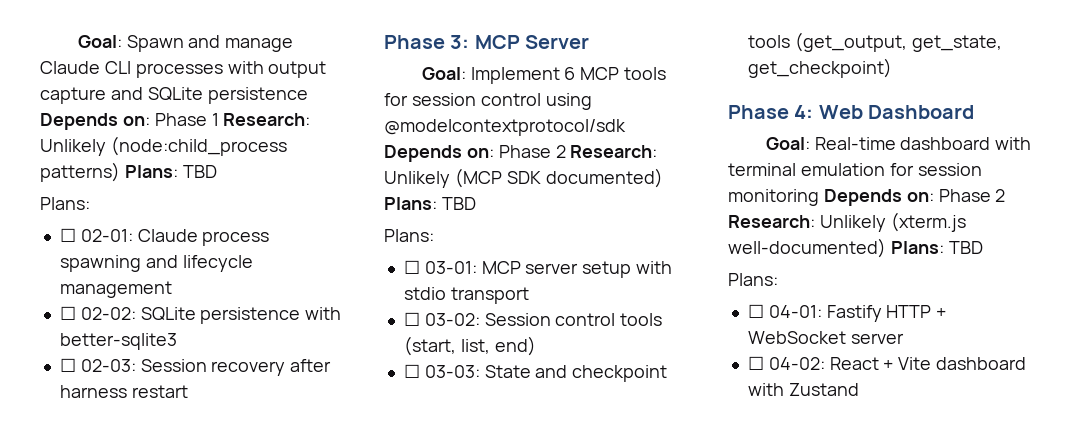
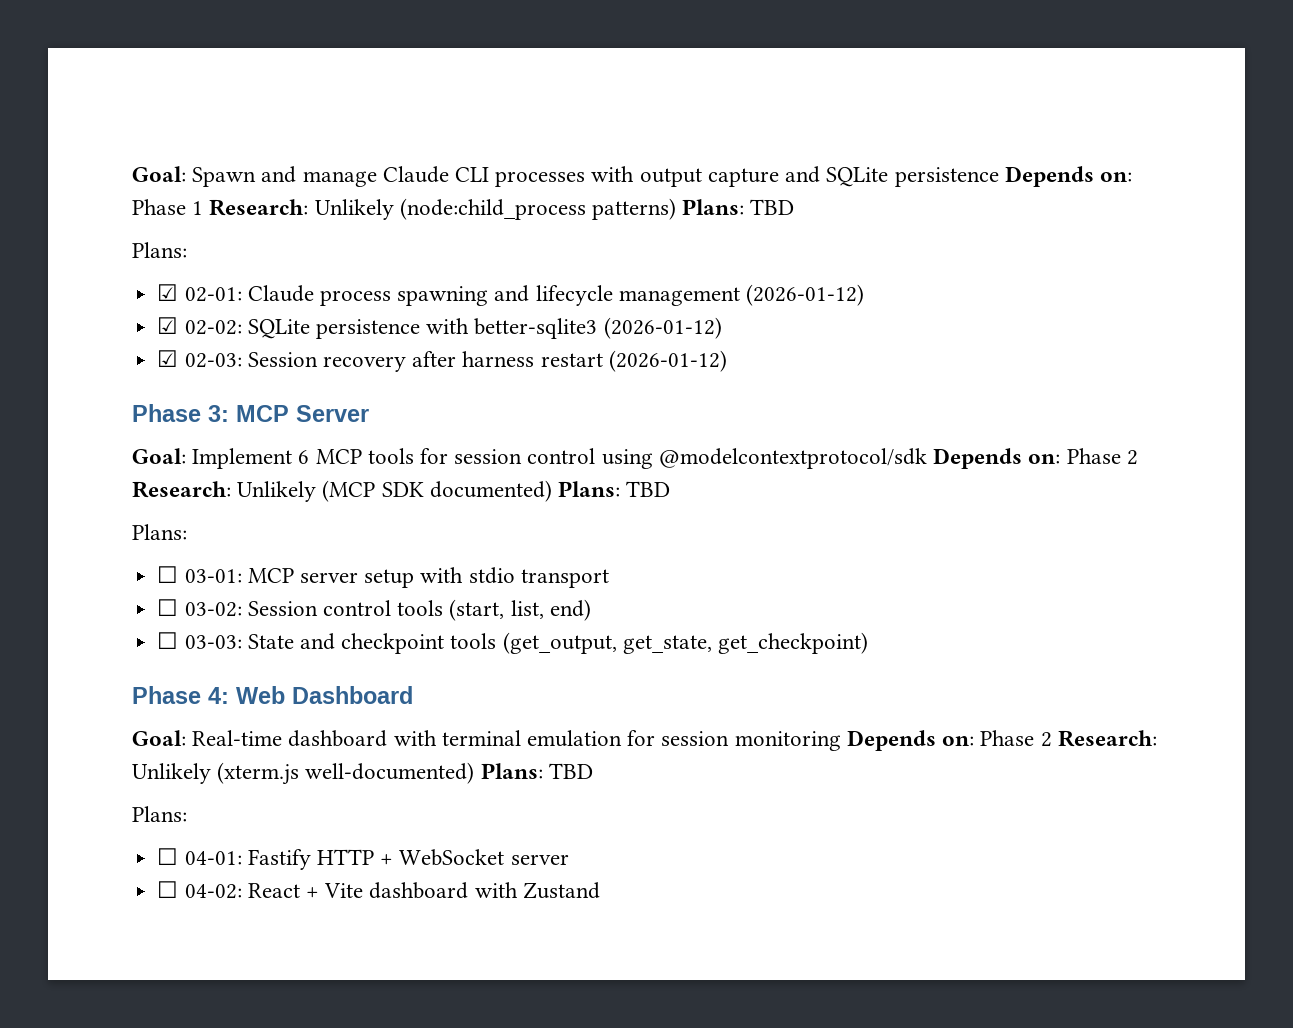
[59,228,76,242] ☐ -> [157,284,179,301] ☑
[59,306,76,320] // ☐ -> [745,284,864,306] [157,317,179,334] (2026-01-12) // ☑
[59,358,76,372] // ☐ -> [603,317,722,339] [157,350,179,367] (2026-01-12) // ☑
(188, 391) none -> [608,350,727,372] (2026-01-12)

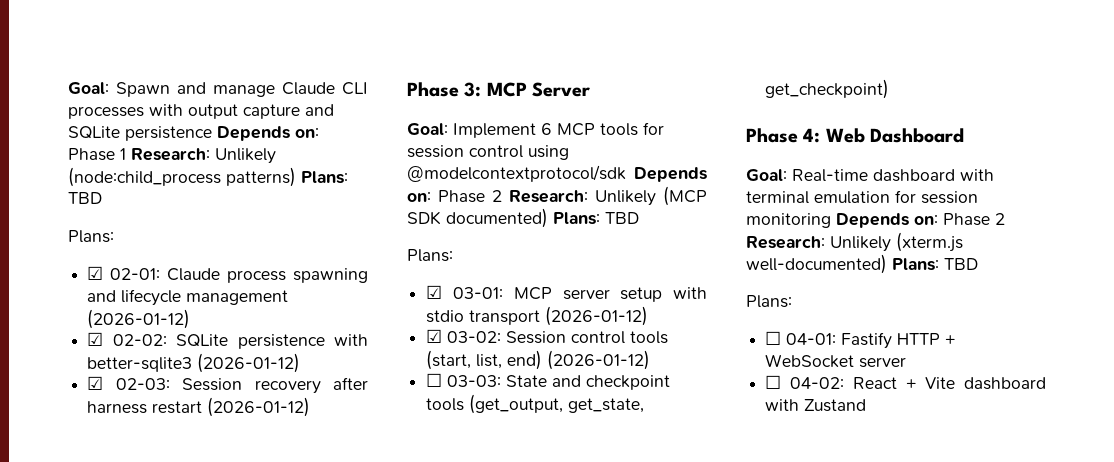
[157,566,179,583] ☐ -> [426,285,443,299] ☑
[157,599,179,616] // ☐ -> [545,306,649,326] [426,329,443,343] (2026-01-12) // ☑
(591, 610) none -> [547,350,651,370] (2026-01-12)

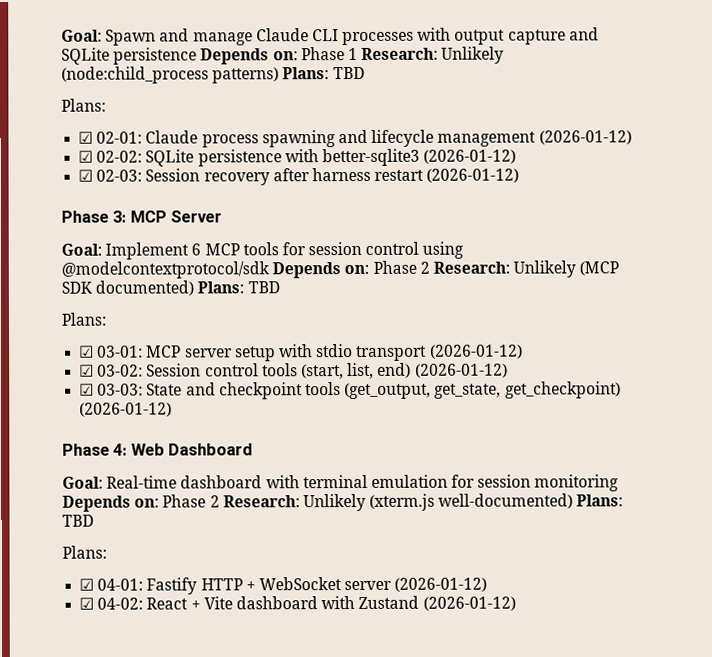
[426,373,443,387] ☐ -> [79,383,95,396] ☑
(890, 89) none -> [79,402,173,417] (2026-01-12)
[765,331,782,345] ☐ -> [79,578,95,591] ☑
[765,375,782,389] // ☐ -> [394,577,488,592] [79,597,95,610] (2026-01-12) // ☑
(867, 405) none -> [422,596,516,611] (2026-01-12)

